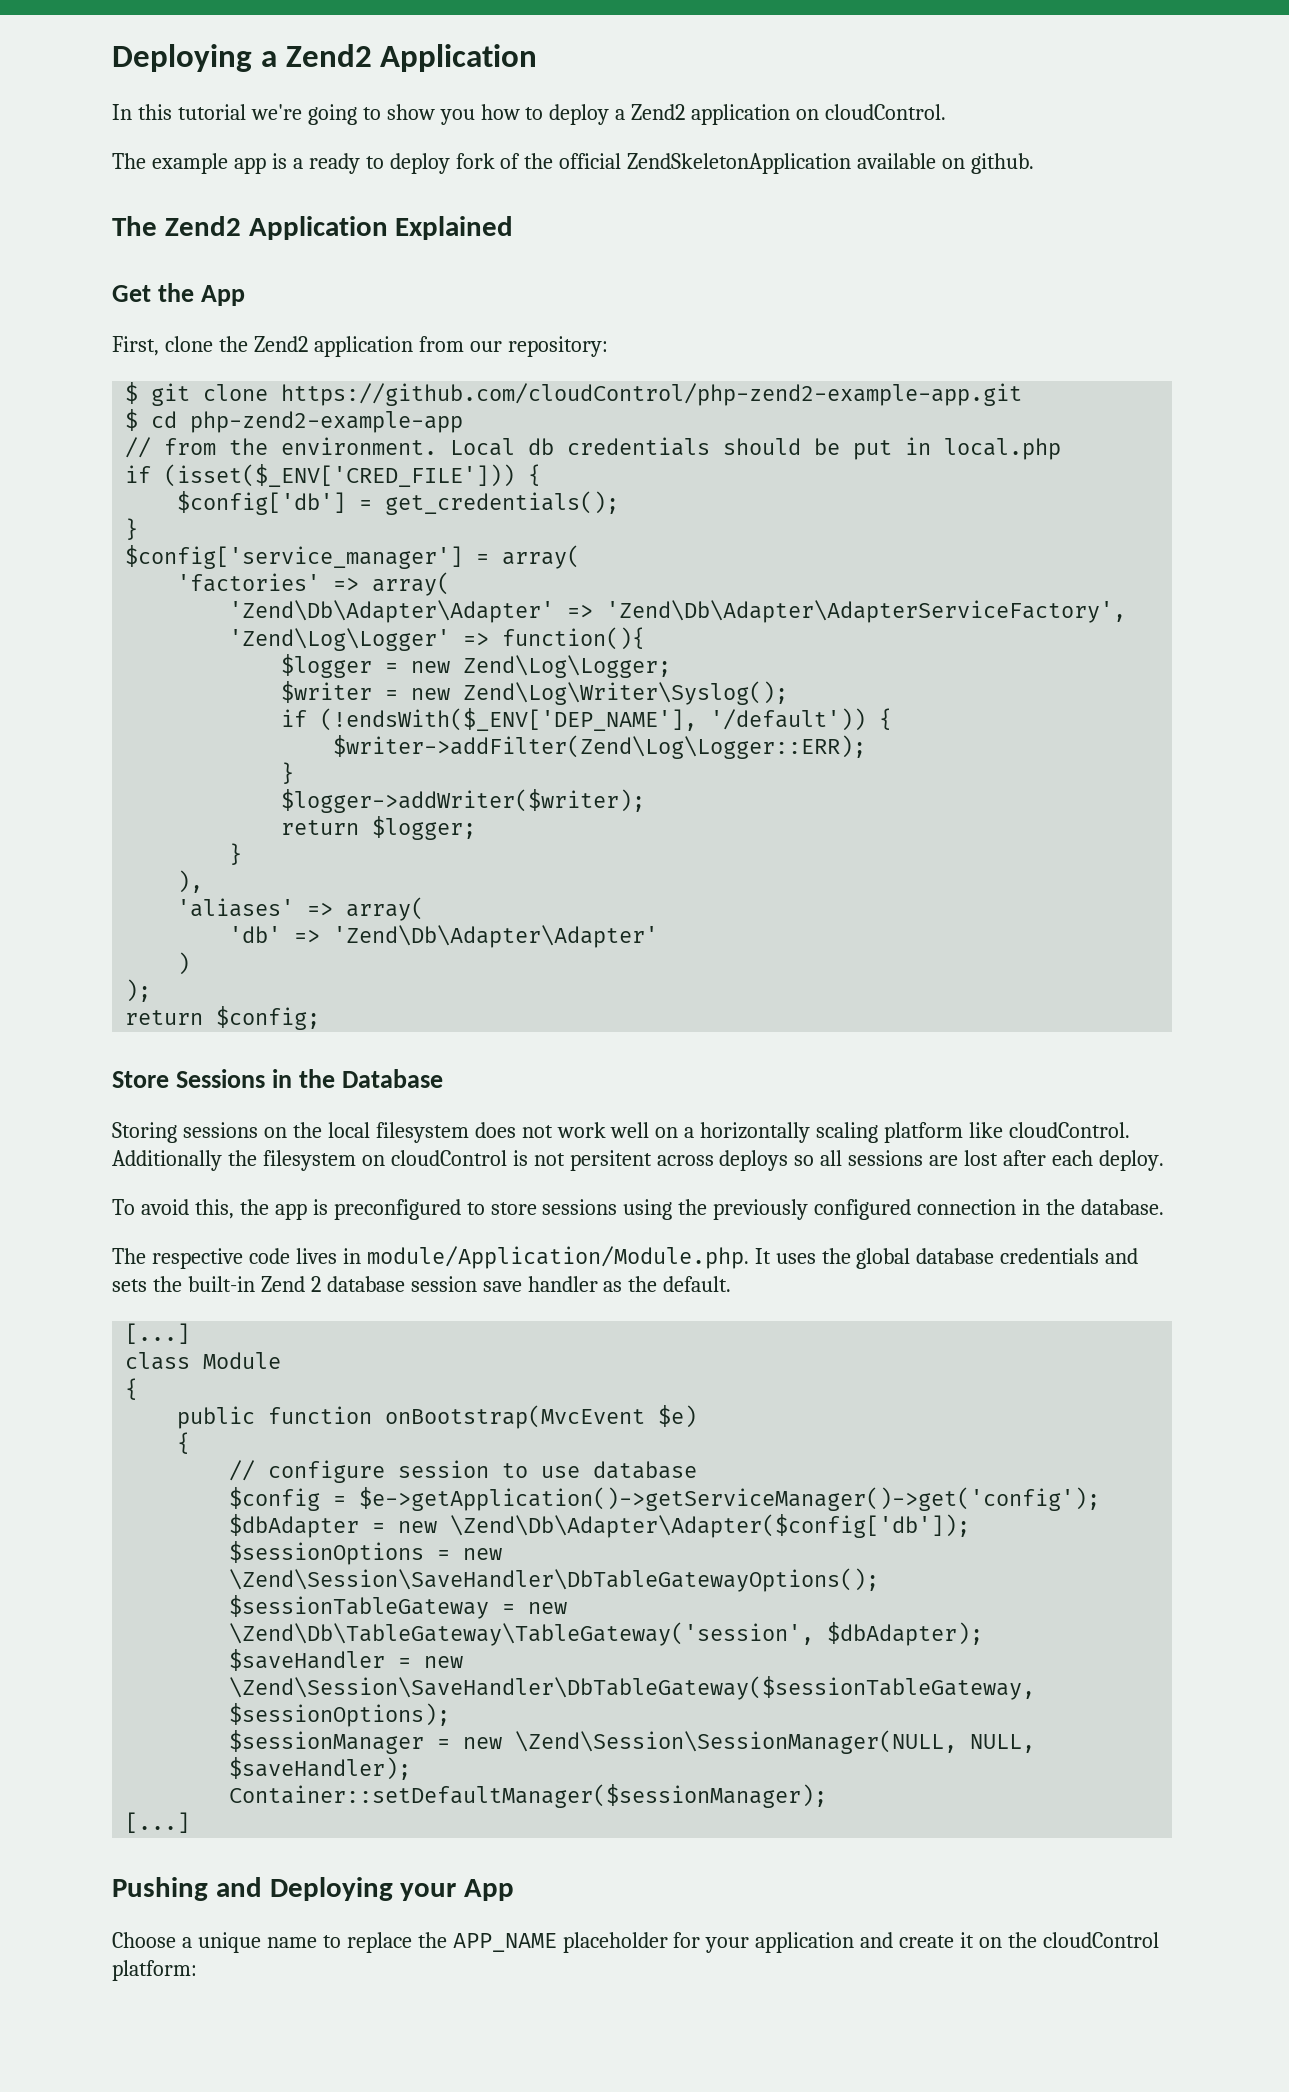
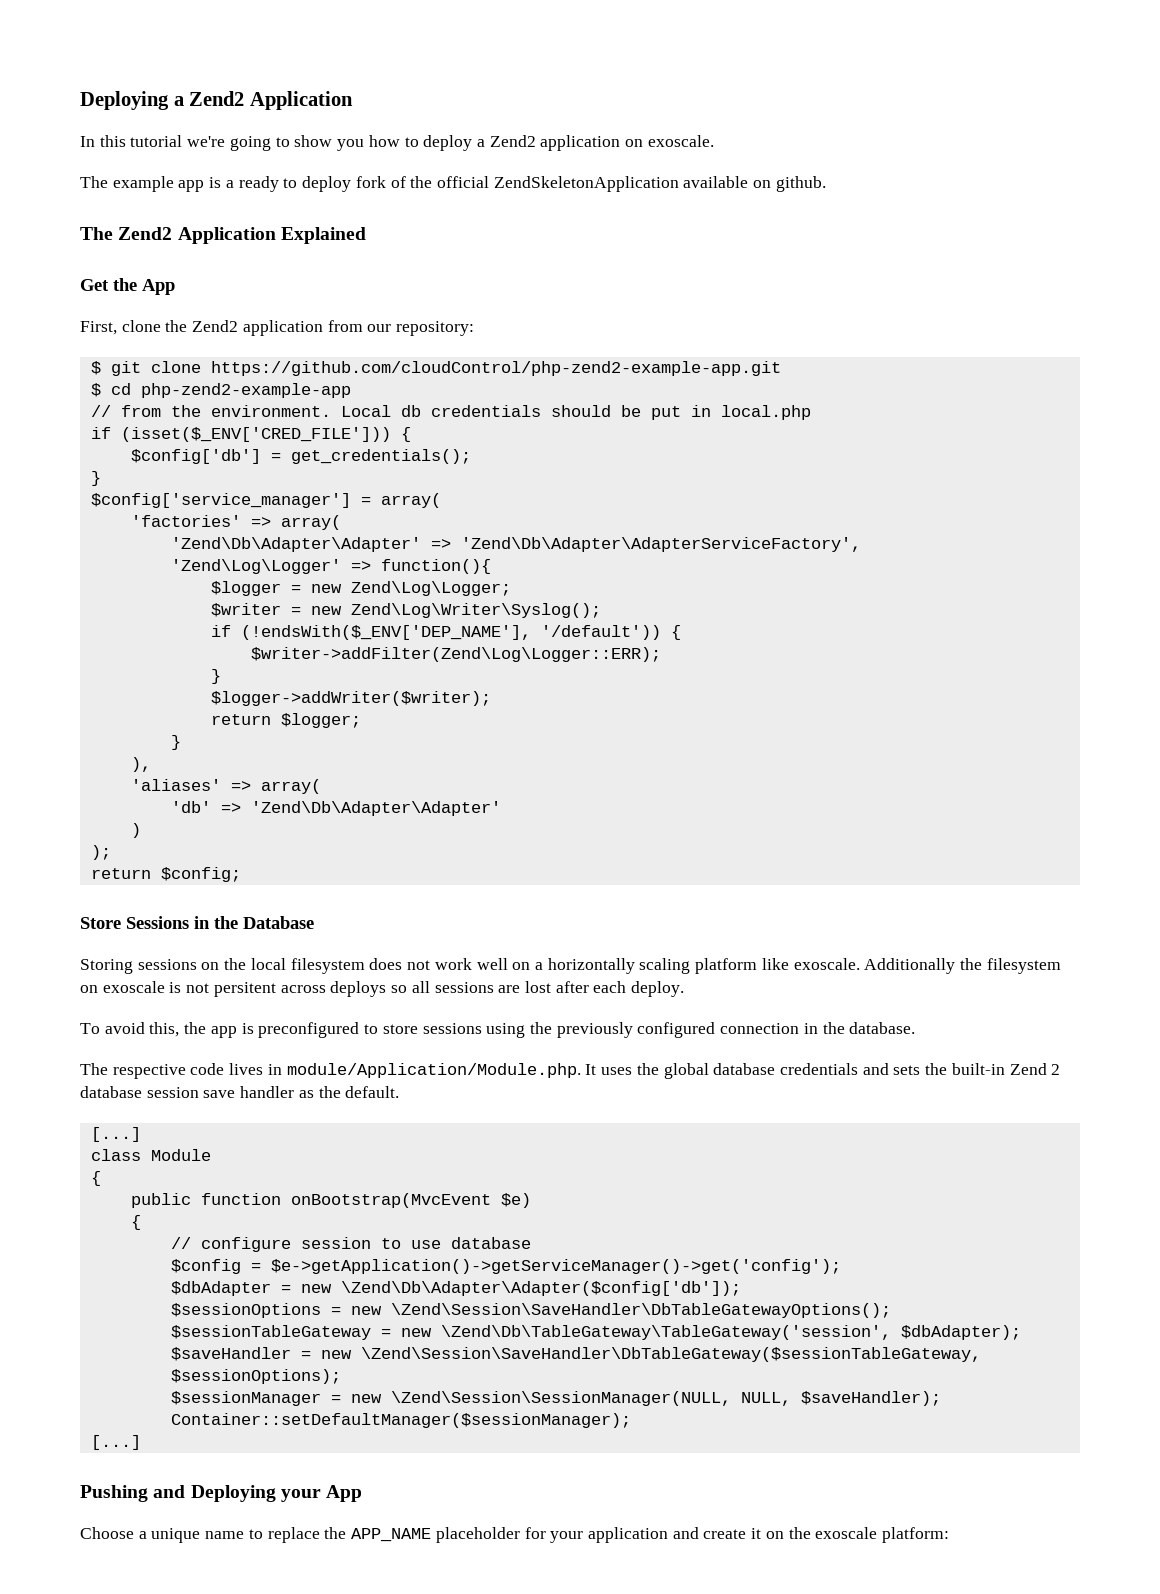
[825,104,947,120] cloudControl. -> [647,135,714,147] exoscale.
[1009,1122,1131,1138] cloudControl. -> [793,958,860,970] exoscale.
[390,1150,507,1166] cloudControl -> [102,981,165,993] exoscale
[1042,1932,1159,1948] cloudControl -> [815,1527,878,1539] exoscale

